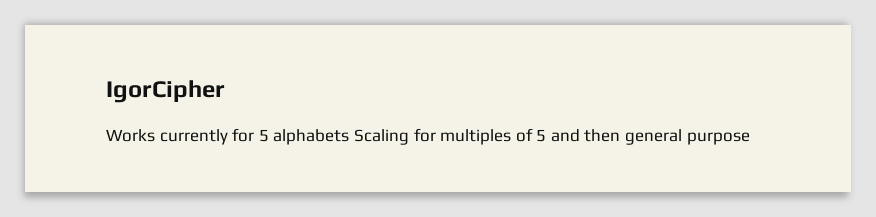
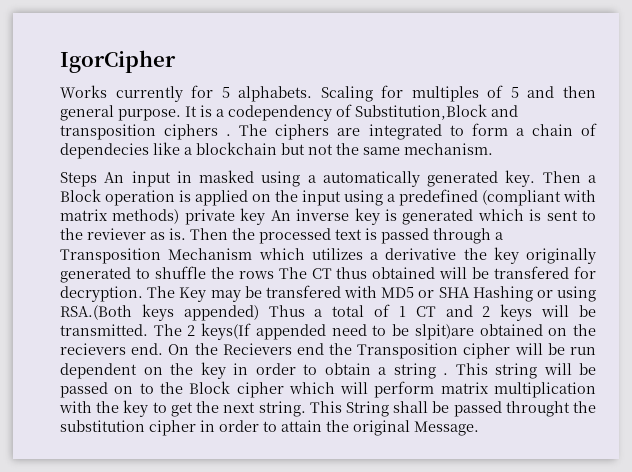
[273,129,350,145] alphabets -> [238,86,313,102] alphabets.
[686,132,750,145] purpose -> [118,104,518,121] [60,123,597,140] [60,142,493,159] [60,170,596,187] [60,189,596,206] [60,208,596,225] [60,228,503,244] [60,247,596,264] [60,266,597,283] [60,285,597,302] [60,304,597,321] [60,323,597,340] [60,343,596,359] [60,362,596,379] [60,381,596,398] [59,400,596,417] [60,420,479,436] purpose. It is a codependency of Substitution,Block and transposition ciphers . The ciphers are integrated to form a chain of dependecies like a blockchain but not the same mechanism. // Steps An input in masked using a automatically generated key. Then a Block operation is applied on the input using a predefined (compliant with matrix methods) private key An inverse key is generated which is sent to the reviever as is. Then the processed text is passed through a Transposition Mechanism which utilizes a derivative the key originally generated to shuffle the rows The CT thus obtained will be transfered for decryption. The Key may be transfered with MD5 or SHA Hashing or using RSA.(Both keys appended) Thus a total of 1 CT and 2 keys will be transmitted. The 2 keys(If appended need to be slpit)are obtained on the recievers end. On the Recievers end the Transposition cipher will be run dependent on the key in order to obtain a string . This string will be passed on to the Block cipher which will perform matrix multiplication with the key to get the next string. This String shall be passed throught the substitution cipher in order to attain the original Message.

